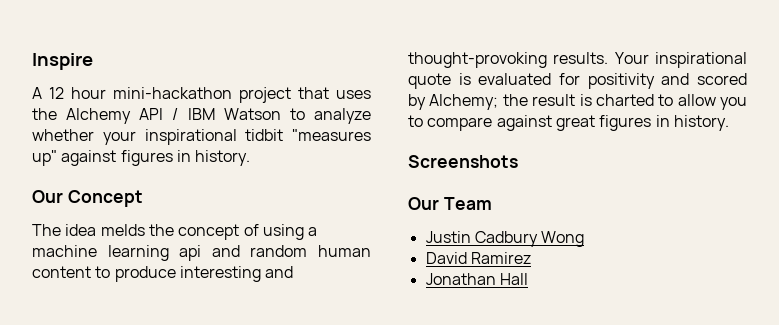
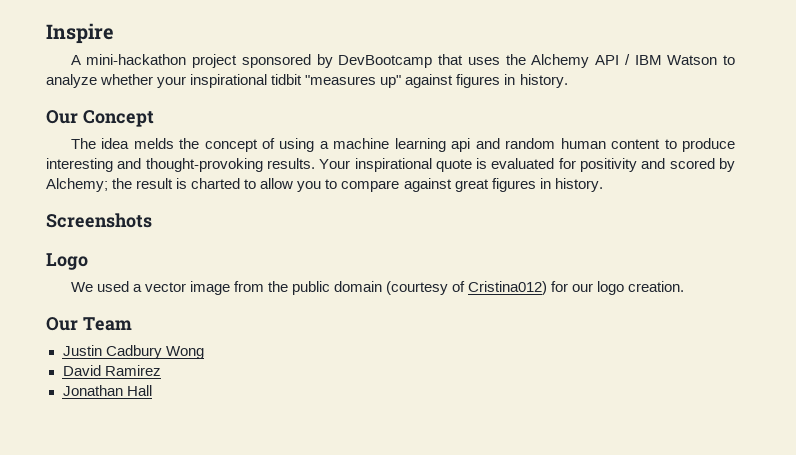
[49,87,291,103] 12 hour mini-hackathon project -> [86,54,433,68] mini-hackathon project sponsored by DevBootcamp
(518, 161) none -> [46,253,88,270] [70,281,685,295] // Logo // We used a vector image from the public domain (courtesy of Cristina012) for our logo creation.

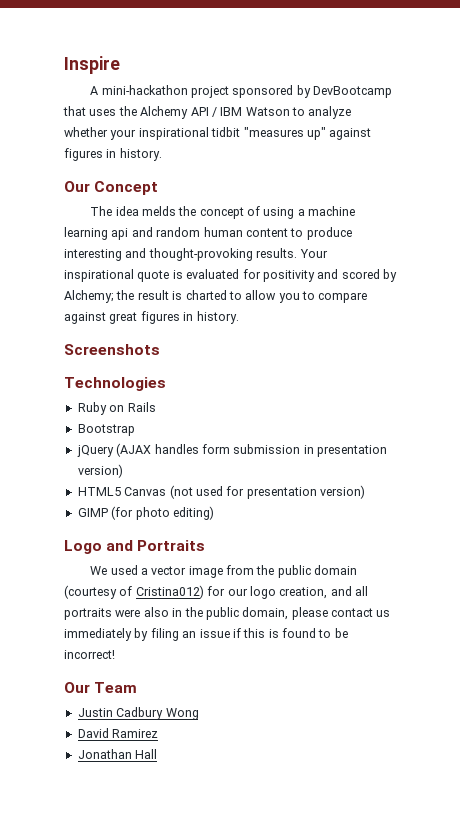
(152, 220) none -> [64,377,166,391] [77,402,156,415] [77,424,135,436] [76,443,387,457] [77,464,123,478] [77,485,365,499] [77,506,214,520] // Technologies // Ruby on Rails // Bootstrap // jQuery (AJAX handles form submission in presentation version) // HTML5 Canvas (not used for presentation version) // GIMP (for photo editing)
(88, 261) none -> [106,540,206,551] and Portraits
[628,281,685,292] creation. -> [279,586,368,599] [64,607,391,620] [64,628,348,641] [64,650,115,659] creation, and all portraits were also in the public domain, please contact us immediately by filing an issue if this is found to be incorrect!

